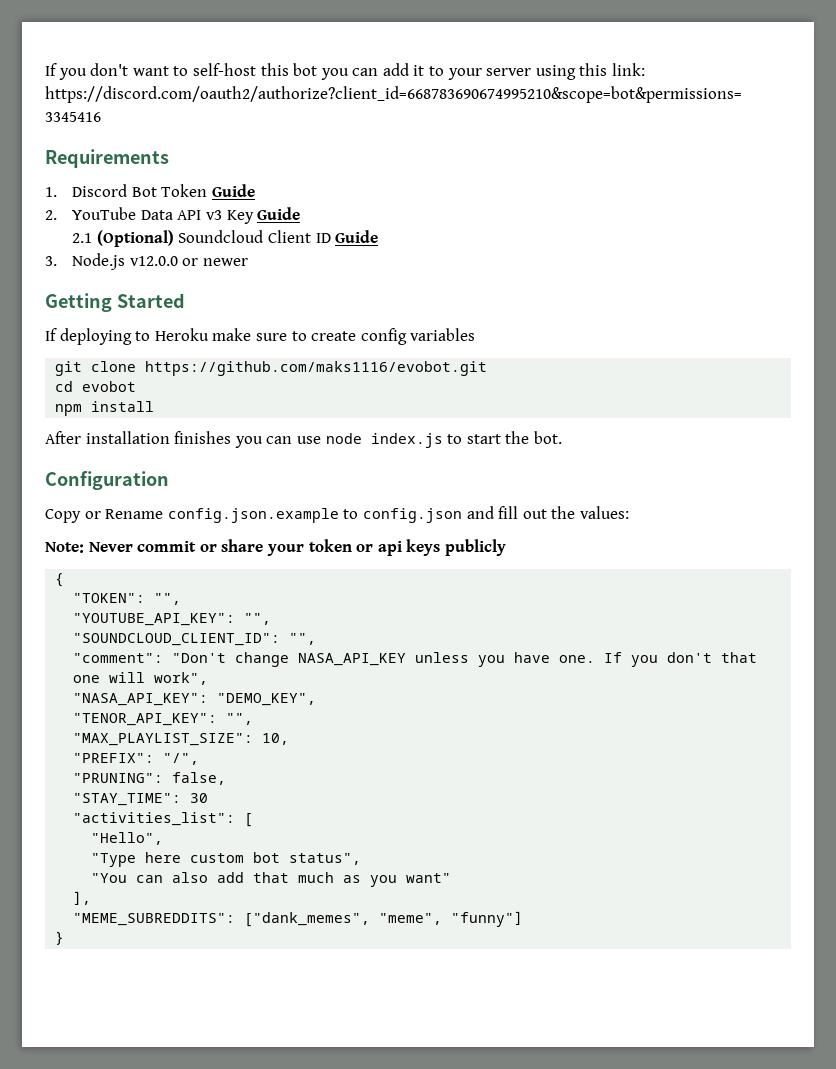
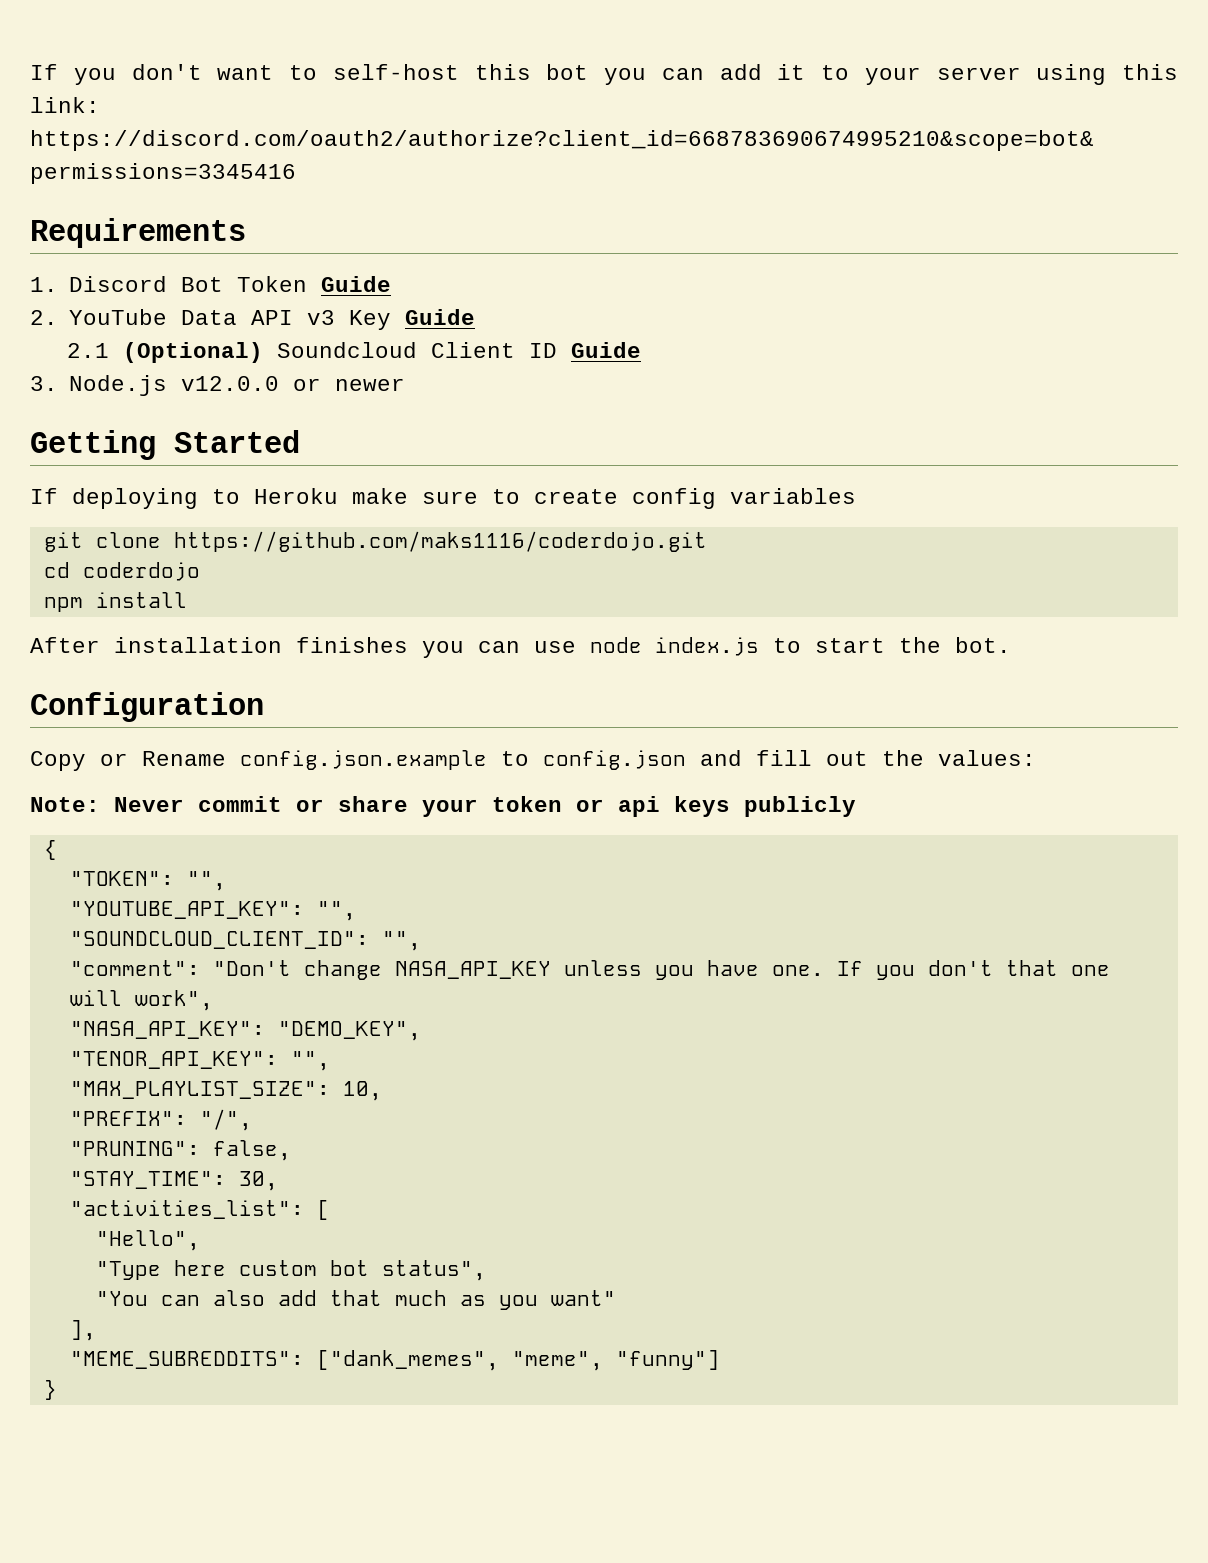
[145,361,488,376] https://github.com/maks1116/evobot.git -> [173,531,707,552] https://github.com/maks1116/coderdojo.git
[82,381,137,392] evobot -> [82,562,200,581] coderdojo
[190,793,209,803] 30 -> [238,1171,278,1191] 30,

